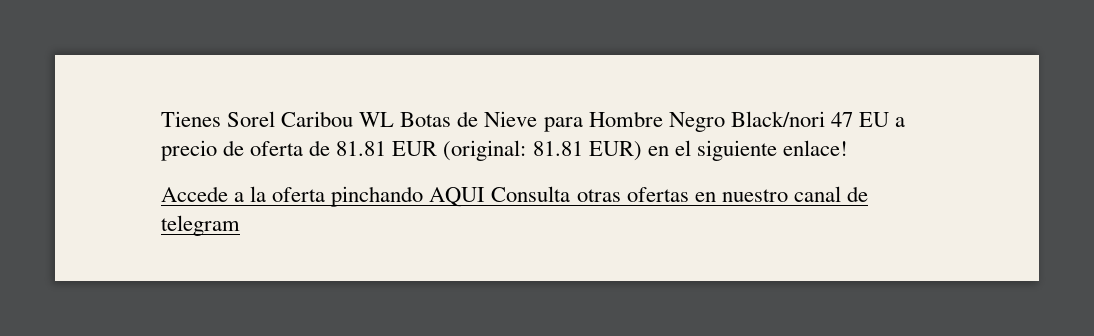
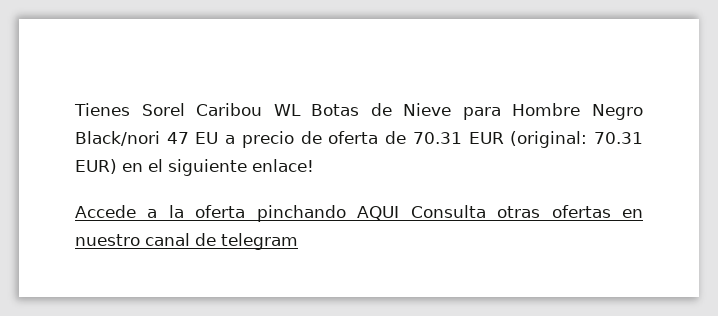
[336,141,387,156] 81.81 -> [412,132,462,144] 70.31
[532,141,583,156] 81.81 -> [594,132,644,144] 70.31

